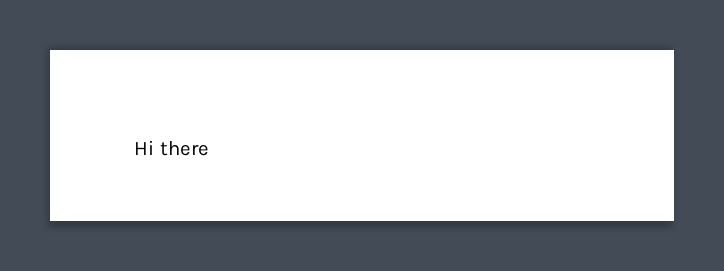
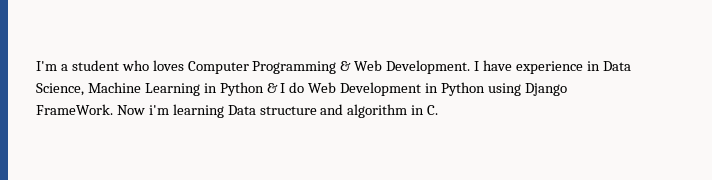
[134,140,209,156] Hi there -> [36,60,631,74] [36,82,567,96] [36,104,439,118] I'm a student who loves Computer Programming & Web Development. I have experience in Data Science, Machine Learning in Python & I do Web Development in Python using Django FrameWork. Now i'm learning Data structure and algorithm in C.

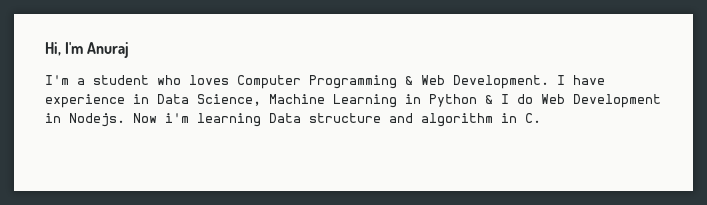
(36, 66) none -> [45,42,130,58] Hi, I'm Anuraj //
[441,82,567,96] [36,104,113,115] Python using Django FrameWork. -> [69,113,125,127] Nodejs.

